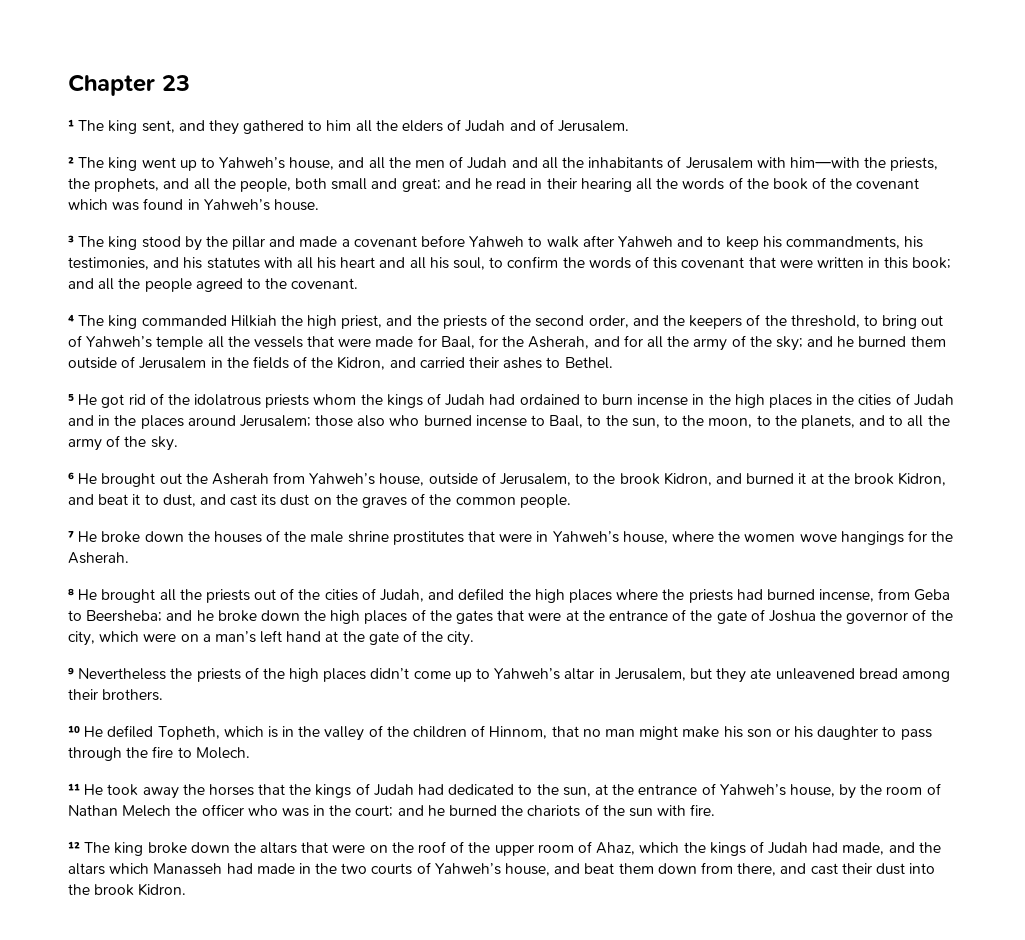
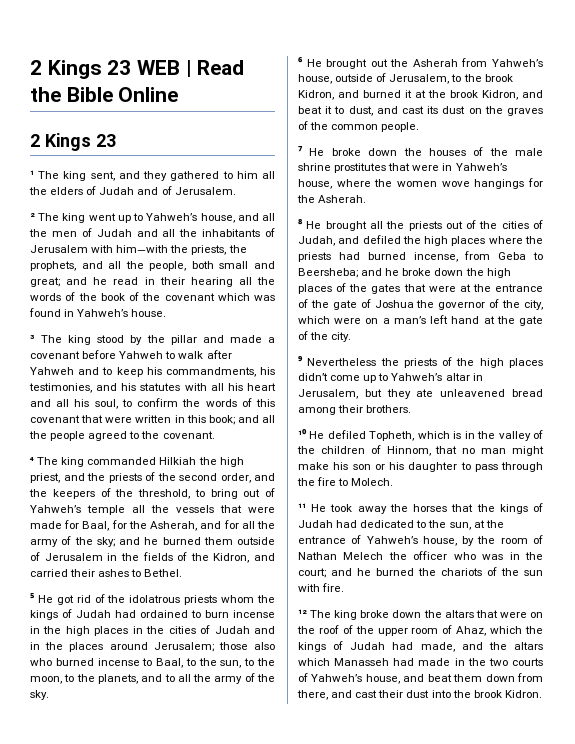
[68,74,155,96] Chapter -> [30,60,245,79] [30,87,179,102] [30,133,91,151] 2 Kings 23 WEB | Read the Bible Online // 2 Kings

